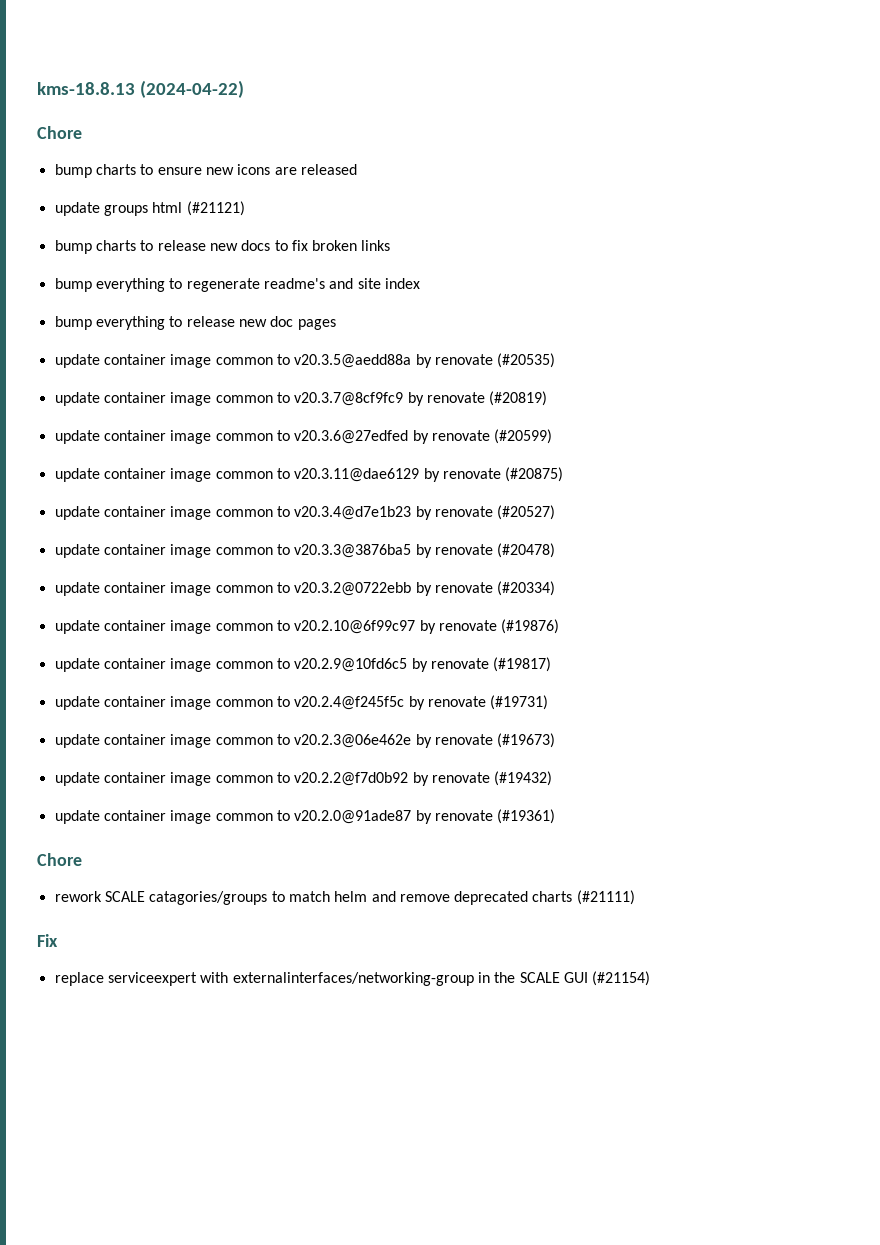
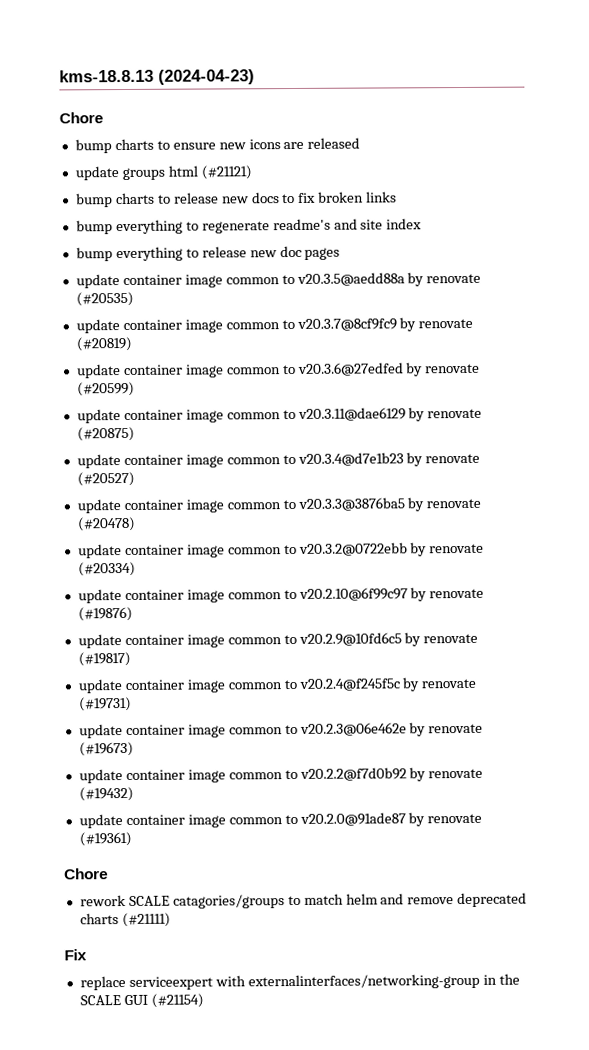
[139,80,244,98] (2024-04-22) -> [158,69,255,85] (2024-04-23)

